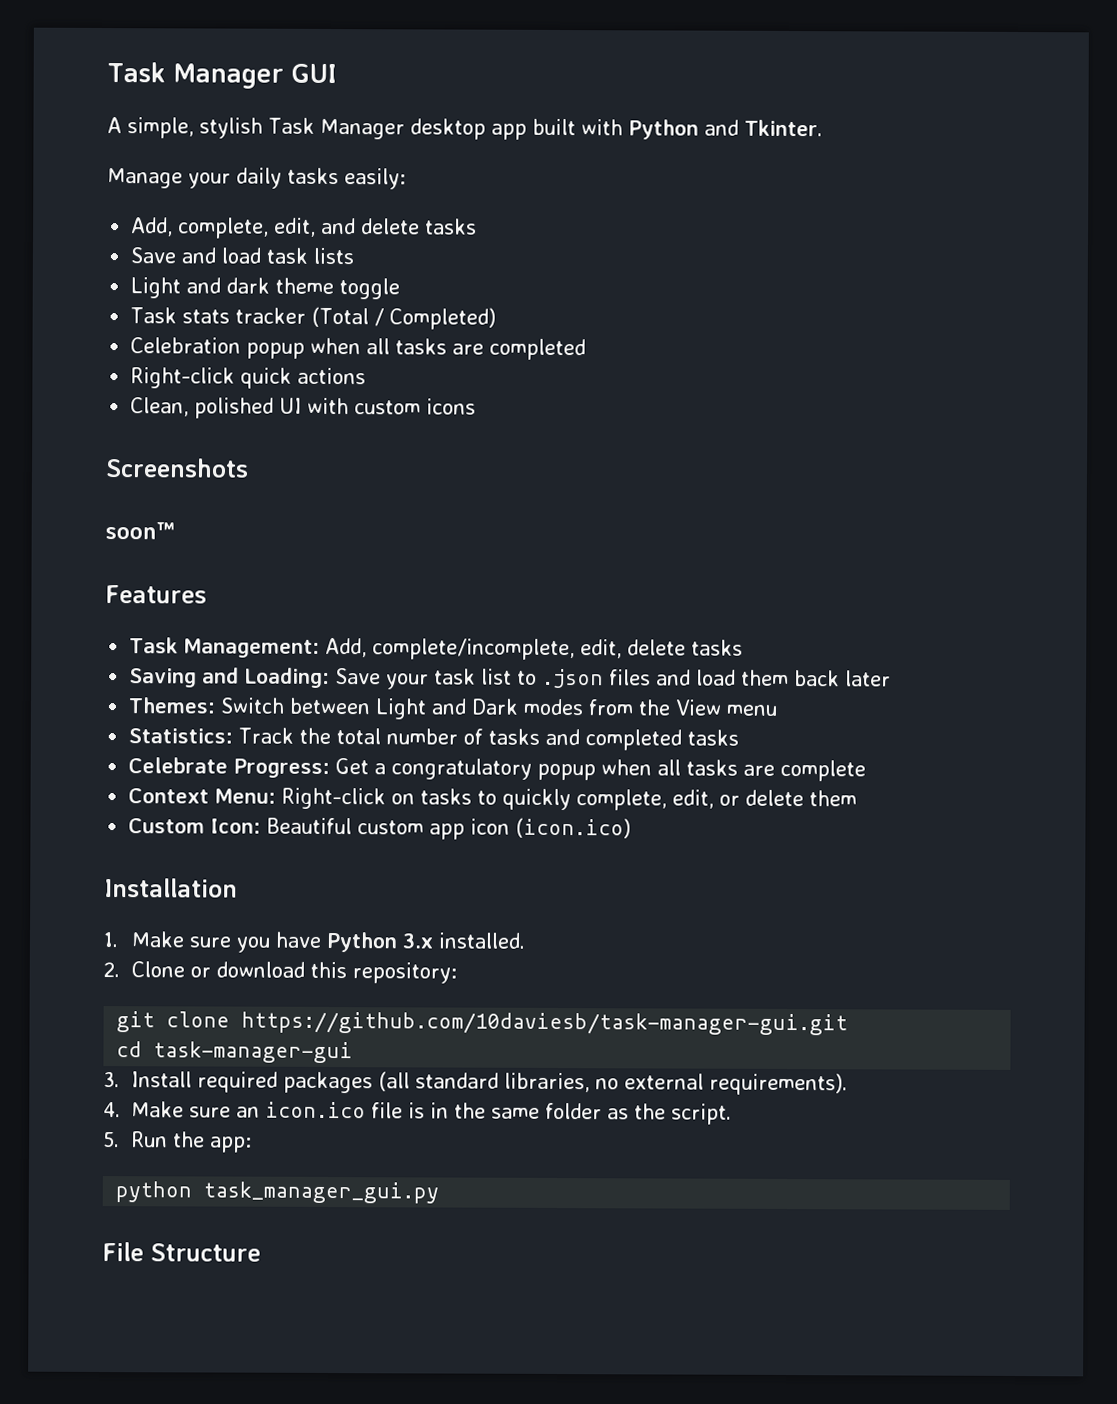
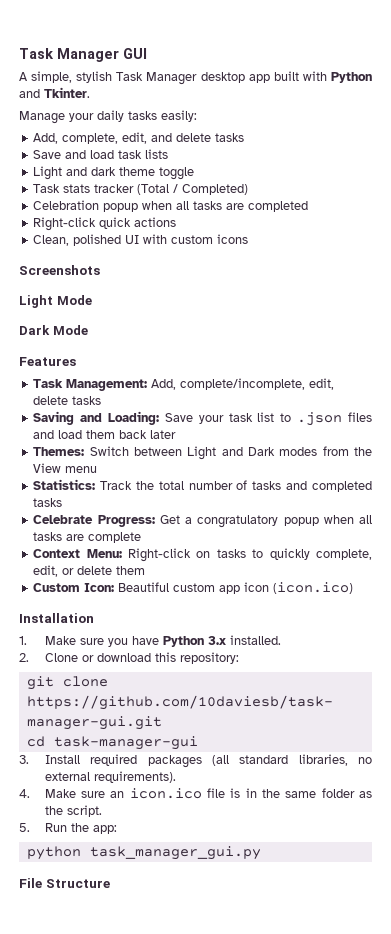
[105,521,175,540] soon™ -> [19,295,92,308] [19,325,88,335] Light Mode // Dark Mode

